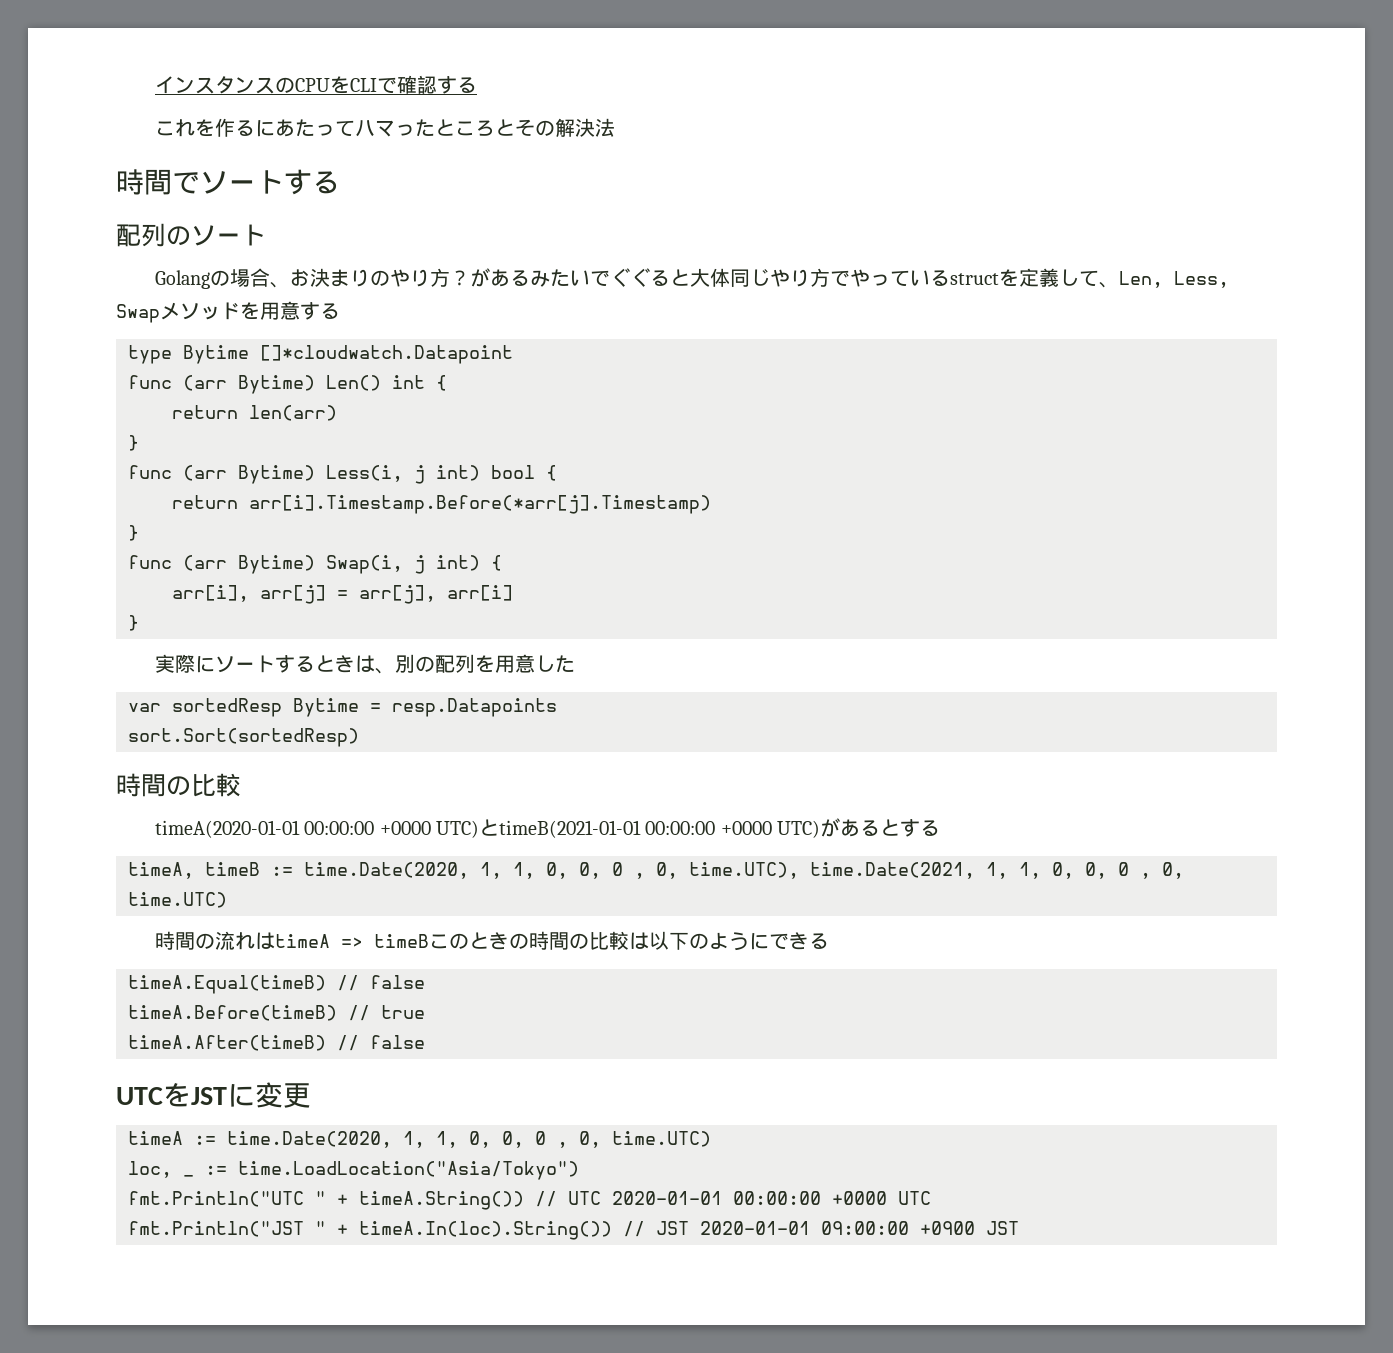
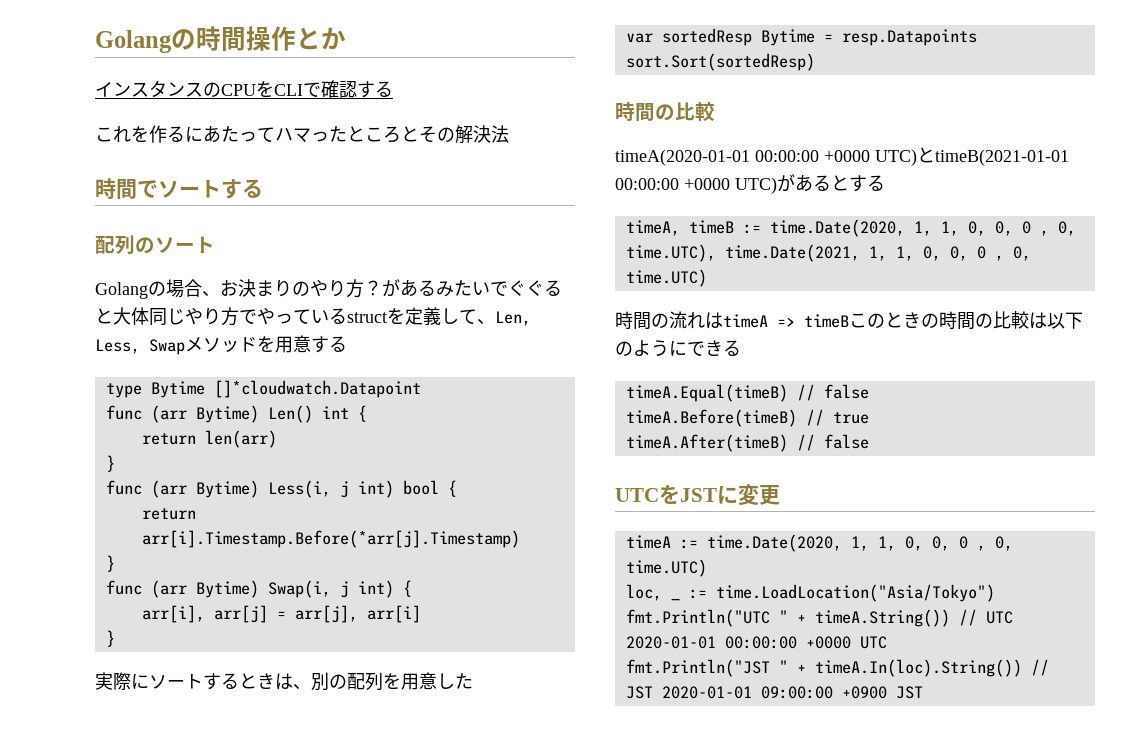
(154, 85) none -> [95,26,346,53] Golangの時間操作とか //

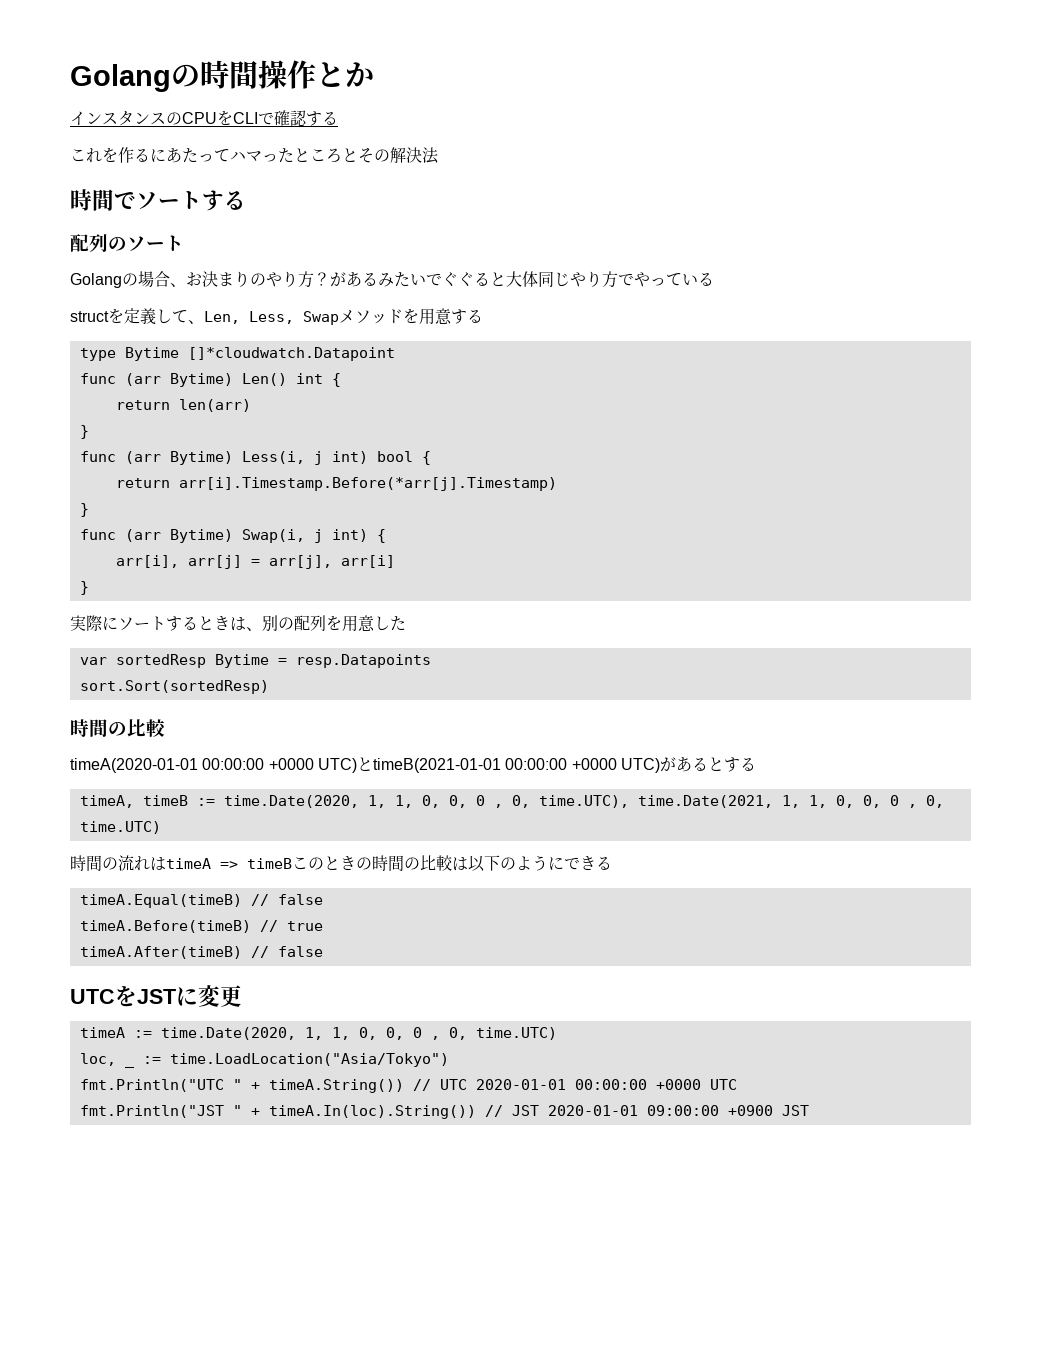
(347, 316) none -> (714, 279) //

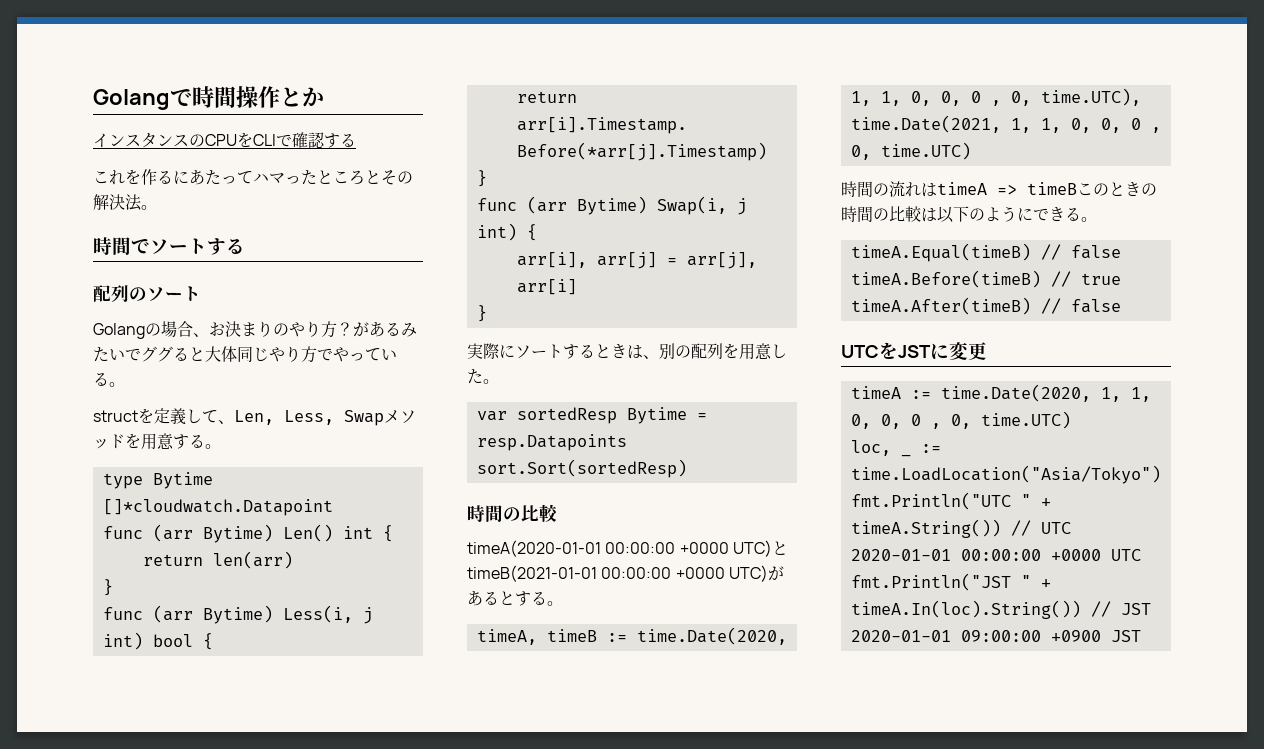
[70,64,200,92] Golangの -> [93,89,192,110] Golangで
(439, 155) none -> [141,205,157,210] 。
[442,272,474,286] ぐぐ -> [141,346,173,362] ググ
(714, 279) none -> [109,382,125,387] 。
(483, 316) none -> [205,444,221,449] 。
(406, 623) none -> [483,379,499,384] 。
(756, 764) none -> [547,601,563,606] 。
(612, 863) none -> [1081,217,1097,222] 。

